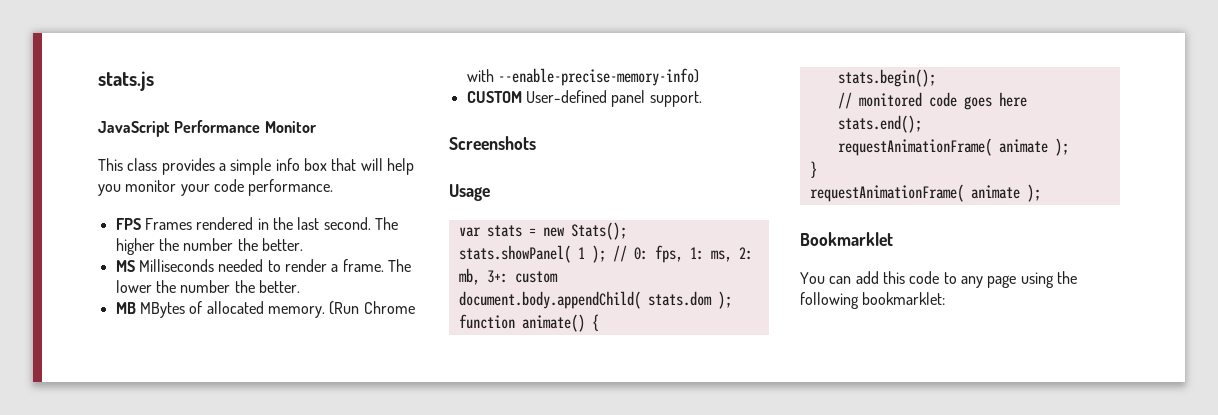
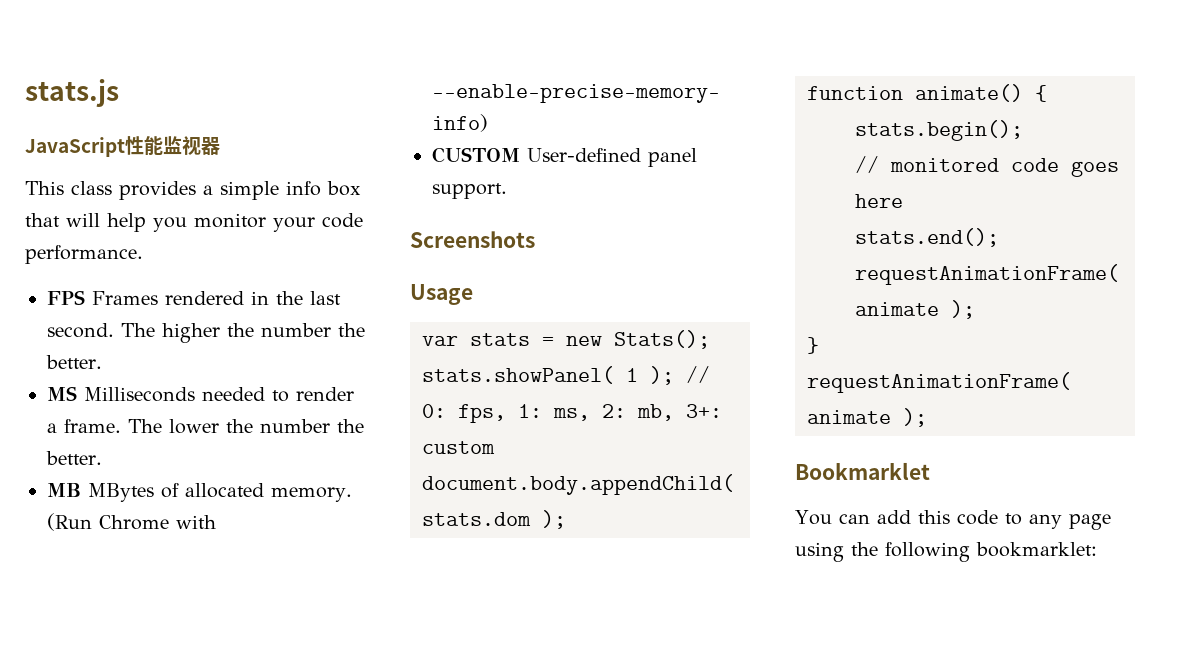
[174,120,316,133] Performance Monitor -> [125,136,220,155] 性能监视器

